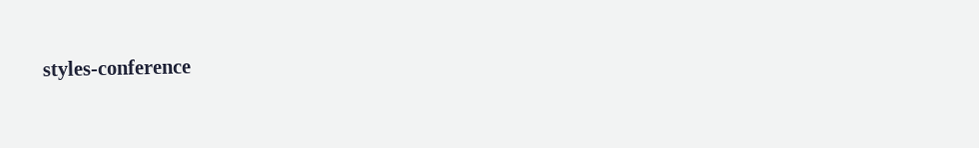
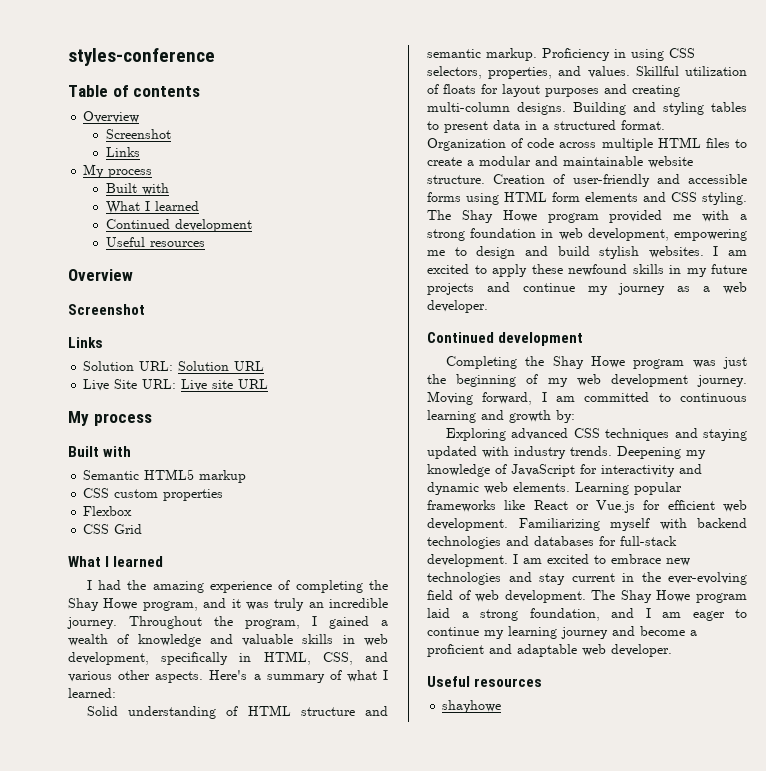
(192, 69) none -> [68,85,201,97] [83,111,140,123] [105,129,171,139] [105,147,140,157] [83,164,153,178] [105,183,169,195] [105,201,199,214] [105,219,252,232] [105,237,205,247] [68,269,133,281] [68,304,145,315] [68,337,103,348] [83,361,265,371] [83,379,269,391] [68,411,152,426] [68,446,132,457] [83,469,247,483] [83,488,224,501] [83,506,133,516] [83,524,143,534] [68,556,164,567] [86,580,389,593] [68,598,388,611] [67,616,388,629] [68,634,388,647] [68,651,388,665] [68,670,388,683] [68,688,116,698] [86,705,388,719] [427,48,695,61] [427,66,747,79] [427,84,680,97] [427,102,747,115] [427,120,665,133] [427,137,747,151] [427,156,693,168] [427,174,747,187] [427,191,747,205] [427,210,747,223] [427,228,747,241] [427,246,747,259] [427,264,747,277] [427,282,747,295] [427,300,488,313] [427,332,584,346] [445,356,747,369] [427,374,747,387] [427,391,747,405] [427,410,575,423] [445,428,747,441] [427,446,706,459] [427,464,702,477] [427,482,682,495] [427,500,747,513] [427,518,747,531] [427,536,677,549] [427,554,690,567] [427,572,747,585] [427,590,747,603] [427,608,747,621] [427,626,697,639] [427,644,672,657] [427,676,543,687] [442,700,502,713] // Table of contents // Overview // Screenshot // Links // My process // Built with // What I learned // Continued development // Useful resources // Overview // Screenshot // Links // Solution URL: Solution URL // Live Site URL: Live site URL // My process // Built with // Semantic HTML5 markup // CSS custom properties // Flexbox // CSS Grid // What I learned // I had the amazing experience of completing the Shay Howe program, and it was truly an incredible journey. Throughout the program, I gained a wealth of knowledge and valuable skills in web development, specifically in HTML, CSS, and various other aspects. Here's a summary of what I learned: // Solid understanding of HTML structure and semantic markup. Proficiency in using CSS selectors, properties, and values. Skillful utilization of floats for layout purposes and creating multi-column designs. Building and styling tables to present data in a structured format. Organization of code across multiple HTML files to create a modular and maintainable website structure. Creation of user-friendly and accessible forms using HTML form elements and CSS styling. The Shay Howe program provided me with a strong foundation in web development, empowering me to design and build stylish websites. I am excited to apply these newfound skills in my future projects and continue my journey as a web developer. // Continued development // Completing the Shay Howe program was just the beginning of my web development journey. Moving forward, I am committed to continuous learning and growth by: // Exploring advanced CSS techniques and staying updated with industry trends. Deepening my knowledge of JavaScript for interactivity and dynamic web elements. Learning popular frameworks like React or Vue.js for efficient web development. Familiarizing myself with backend technologies and databases for full-stack development. I am excited to embrace new technologies and stay current in the ever-evolving field of web development. The Shay Howe program laid a strong foundation, and I am eager to continue my learning journey and become a proficient and adaptable web developer. // Useful resources // shayhowe

